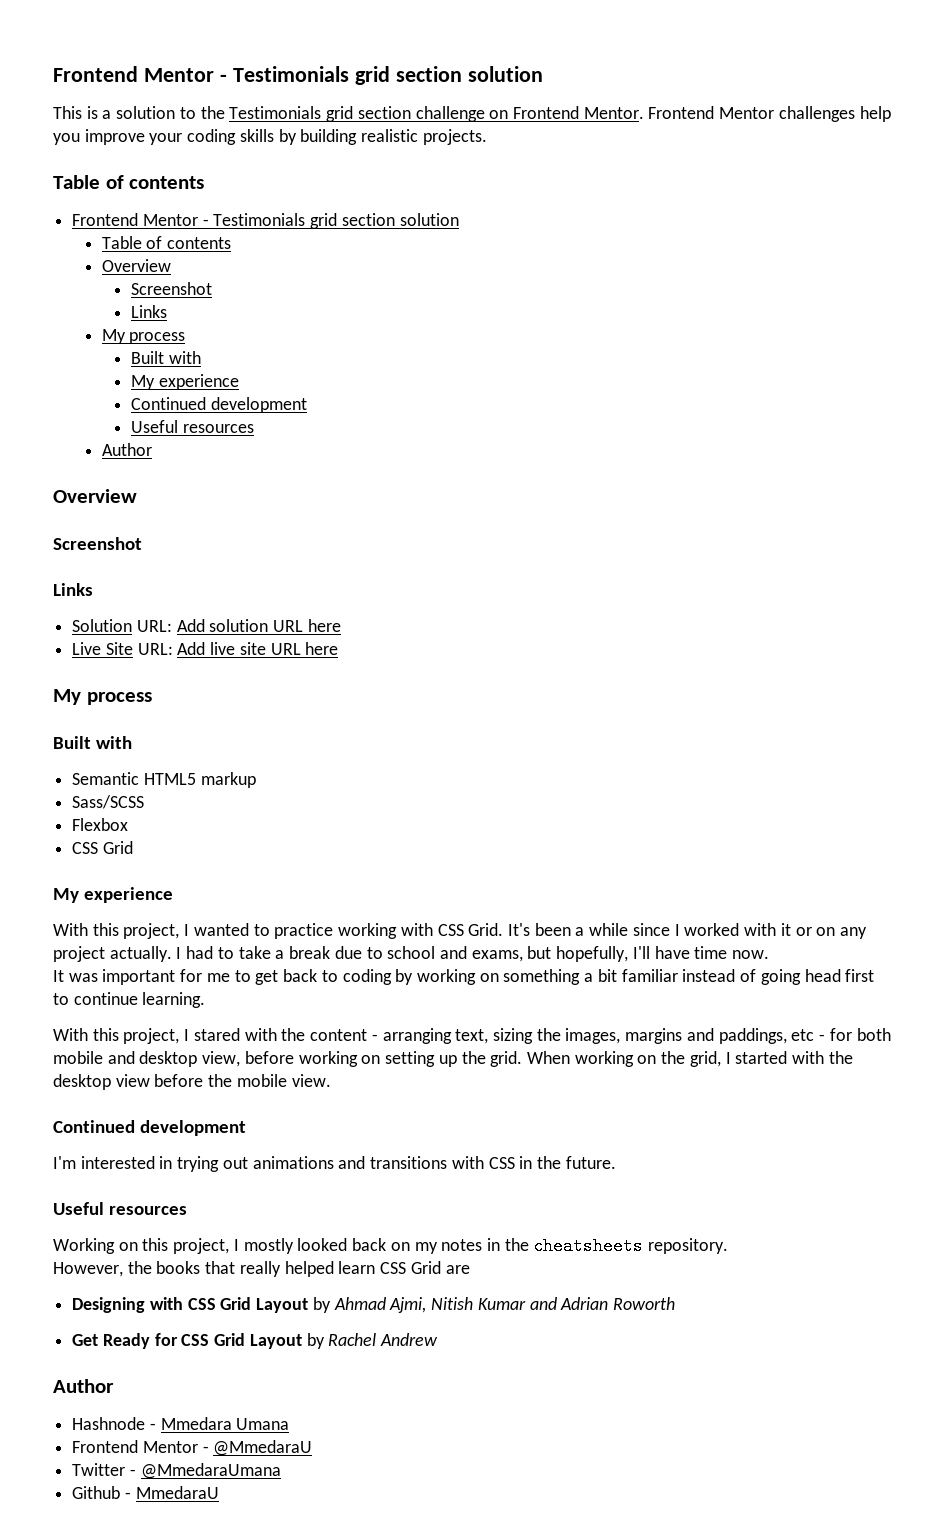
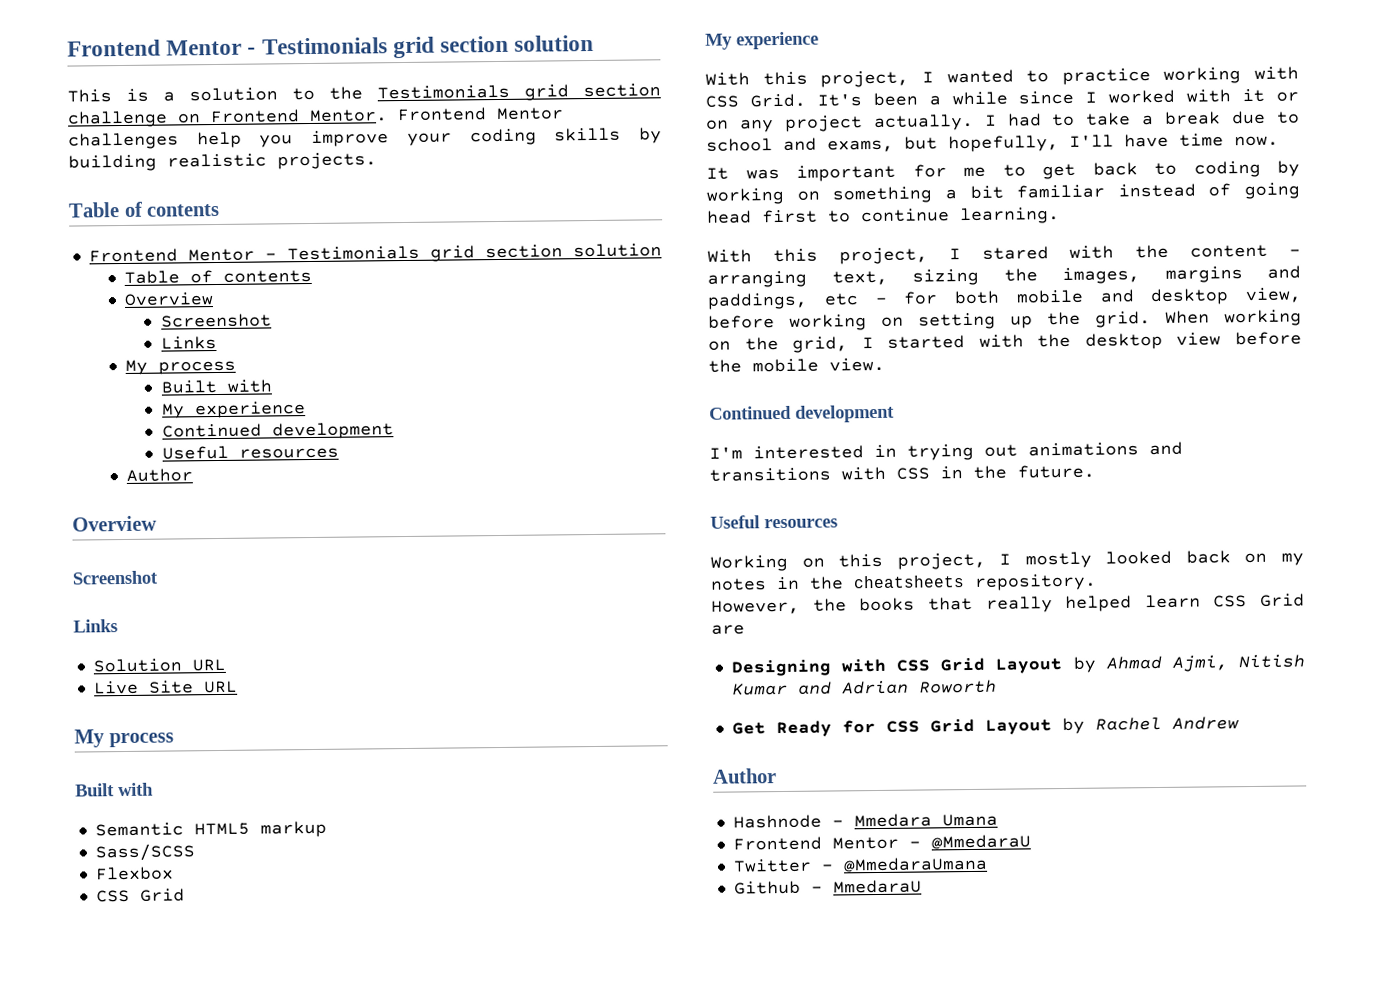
[136,619,341,632] URL: Add solution URL here -> [191,658,226,672] URL
[137,642,339,655] URL: Add live site URL here -> [203,680,238,694] URL

